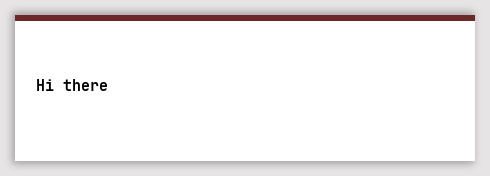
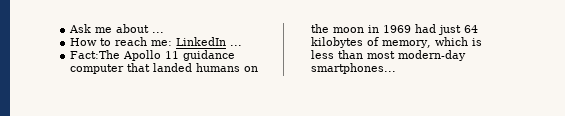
[36,79,108,91] Hi there -> [69,24,165,33] [70,37,243,46] [70,50,236,61] [70,63,259,74] [311,24,479,35] [311,37,483,48] [311,50,467,61] [311,63,397,74] Ask me about ... // How to reach me: LinkedIn ... // Fact:The Apollo 11 guidance computer that landed humans on the moon in 1969 had just 64 kilobytes of memory, which is less than most modern-day smartphones...

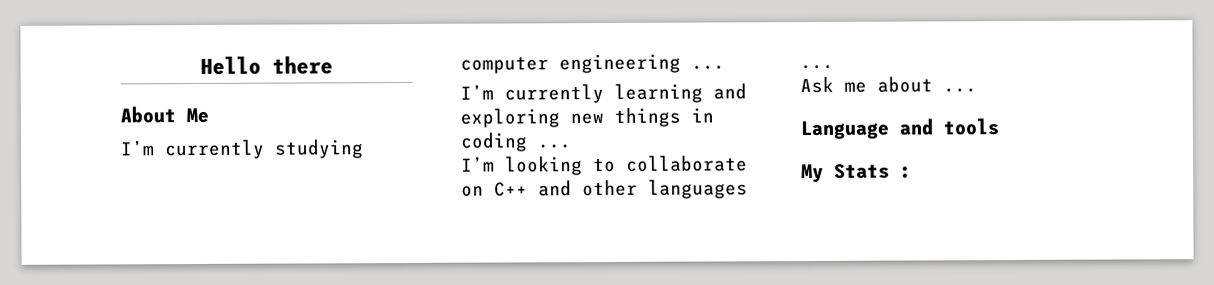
[69,24,165,33] [70,37,243,46] [70,50,236,61] [70,63,259,74] [311,24,479,35] [311,37,483,48] [311,50,467,61] [311,63,397,74] Ask me about ... // How to reach me: LinkedIn ... // Fact:The Apollo 11 guidance computer that landed humans on the moon in 1969 had just 64 kilobytes of memory, which is less than most modern-day smartphones... -> [200,55,333,75] [120,106,209,124] [120,139,364,160] [460,53,725,74] [460,83,747,104] [460,107,714,128] [460,132,572,152] [461,155,748,176] [461,179,748,199] [800,64,834,70] [800,76,977,94] [800,118,999,140] [801,163,912,183] Hello there // About Me // I’m currently studying computer engineering ... // I’m currently learning and exploring new things in coding ... // I’m looking to collaborate on C++ and other languages ... // Ask me about ... // Language and tools // My Stats :

